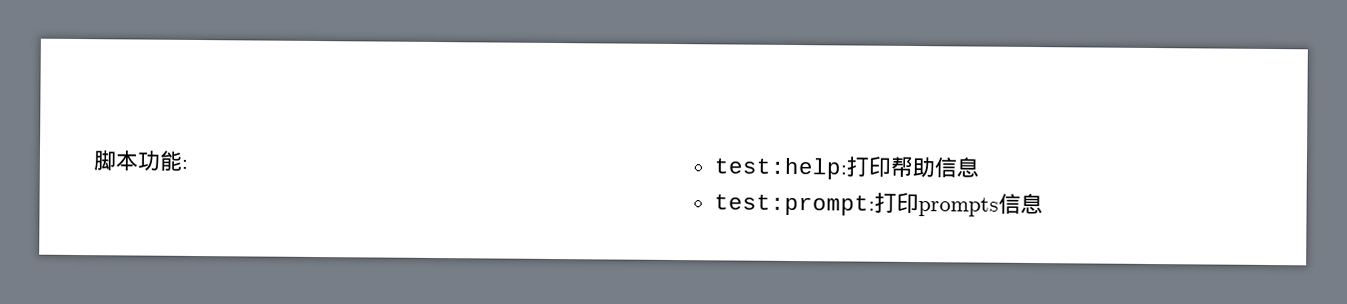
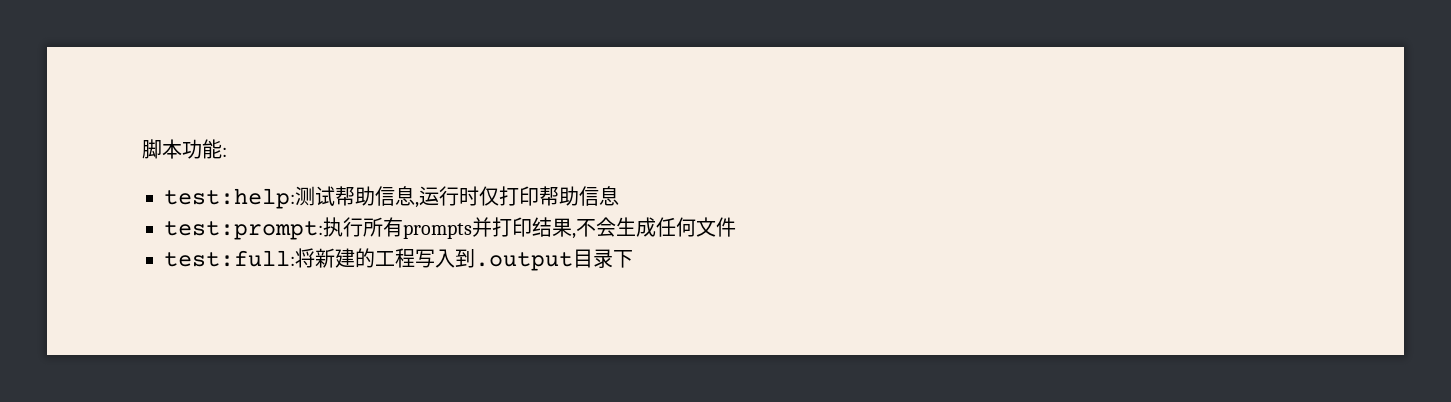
[845,156,979,178] [713,192,1043,217] 打印帮助信息 // test:prompt:打印prompts信息 -> [295,186,619,208] [164,217,736,240] [164,248,633,271] 测试帮助信息,运行时仅打印帮助信息 // test:prompt:执行所有prompts并打印结果,不会生成任何文件 // test:full:将新建的工程写入到.output目录下

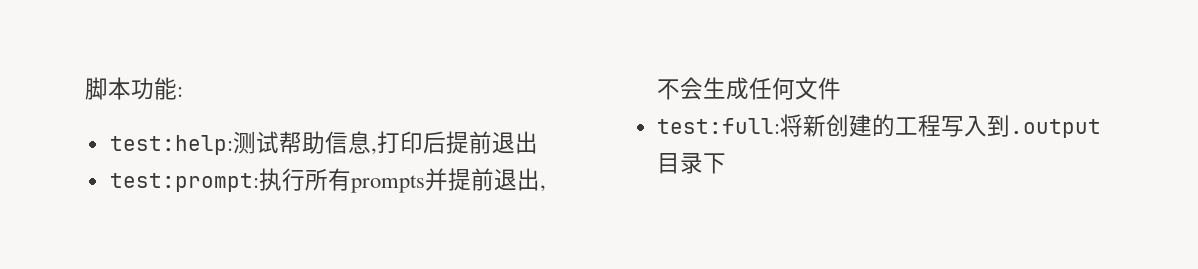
[419,186,619,206] 运行时仅打印帮助信息 -> [376,131,538,154] 打印后提前退出
[492,217,572,237] 打印结果 -> [447,168,540,191] 提前退出
(335, 258) none -> [825,114,849,137] 创

